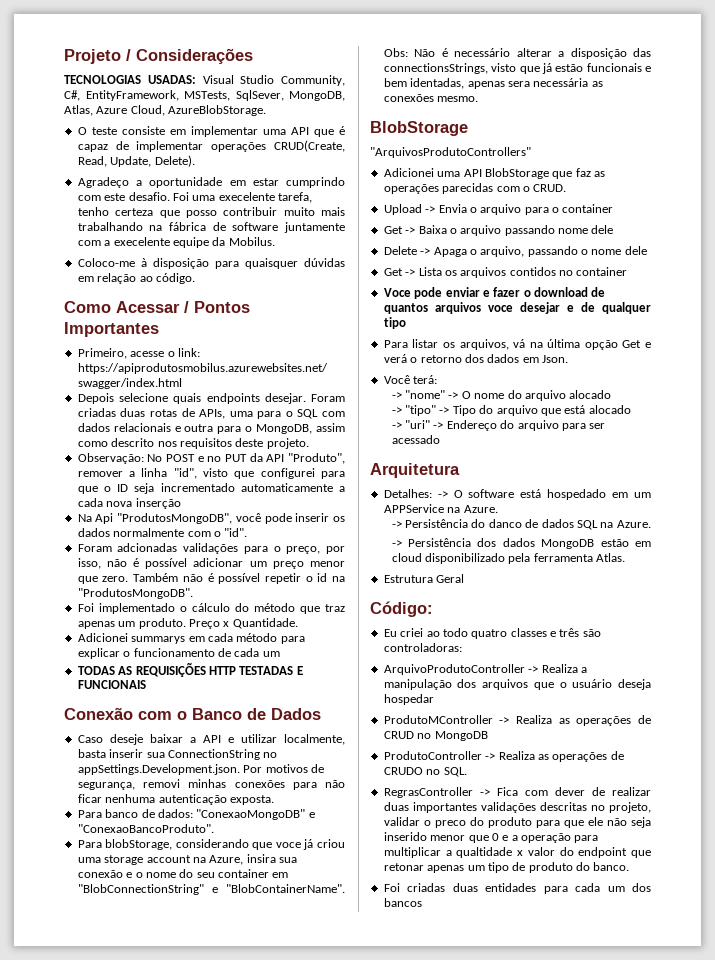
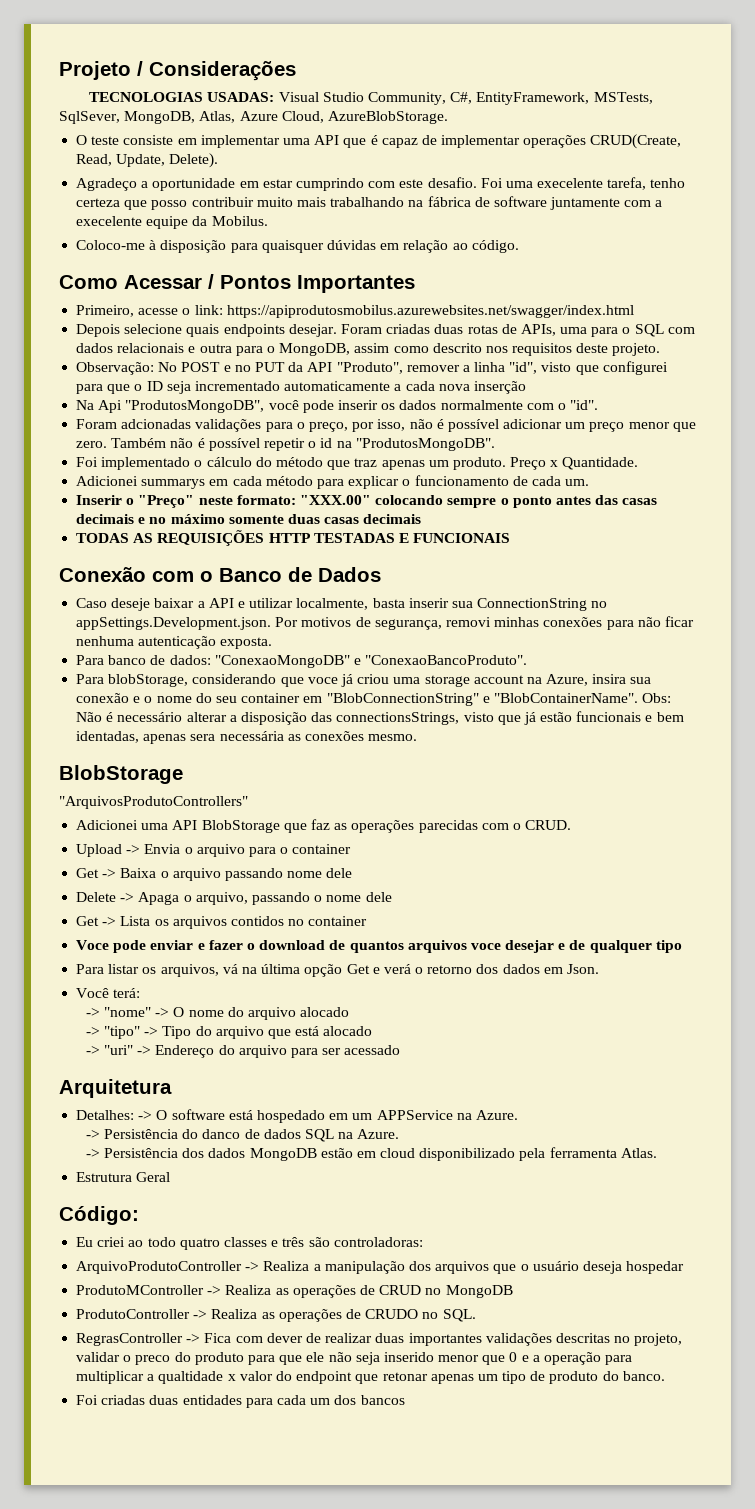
[262,651,280,657] um -> [565,479,590,486] [76,495,658,508] [76,514,422,524] um. // Inserir o "Preço" neste formato: "XXX.00" colocando sempre o ponto antes das casas decimais e no máximo somente duas casas decimais

